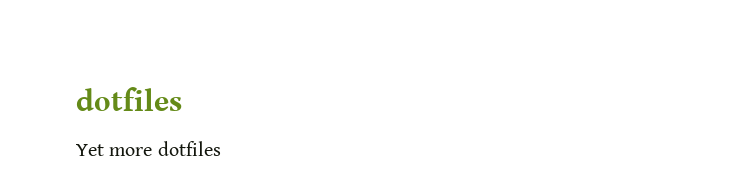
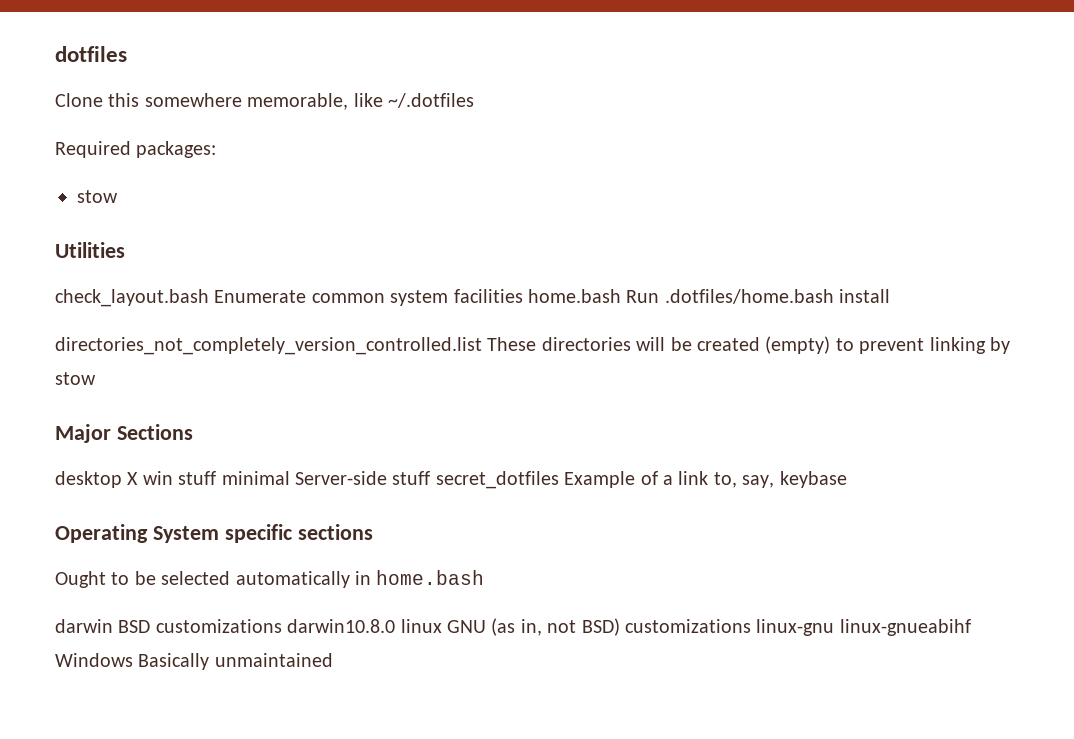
[76,141,221,156] Yet more dotfiles -> [55,93,474,110] [55,141,217,158] [77,190,118,203] [55,242,125,258] [55,289,891,307] [55,336,1010,355] [55,372,96,385] [55,424,193,443] [55,471,847,489] [55,524,373,543] [55,570,485,588] [55,618,971,636] [55,653,333,670] Clone this somewhere memorable, like ~/.dotfiles // Required packages: // stow // Utilities // check_layout.bash Enumerate common system facilities home.bash Run .dotfiles/home.bash install // directories_not_completely_version_controlled.list These directories will be created (empty) to prevent linking by stow // Major Sections // desktop X win stuff minimal Server-side stuff secret_dotfiles Example of a link to, say, keybase // Operating System specific sections // Ought to be selected automatically in home.bash // darwin BSD customizations darwin10.8.0 linux GNU (as in, not BSD) customizations linux-gnu linux-gnueabihf Windows Basically unmaintained

